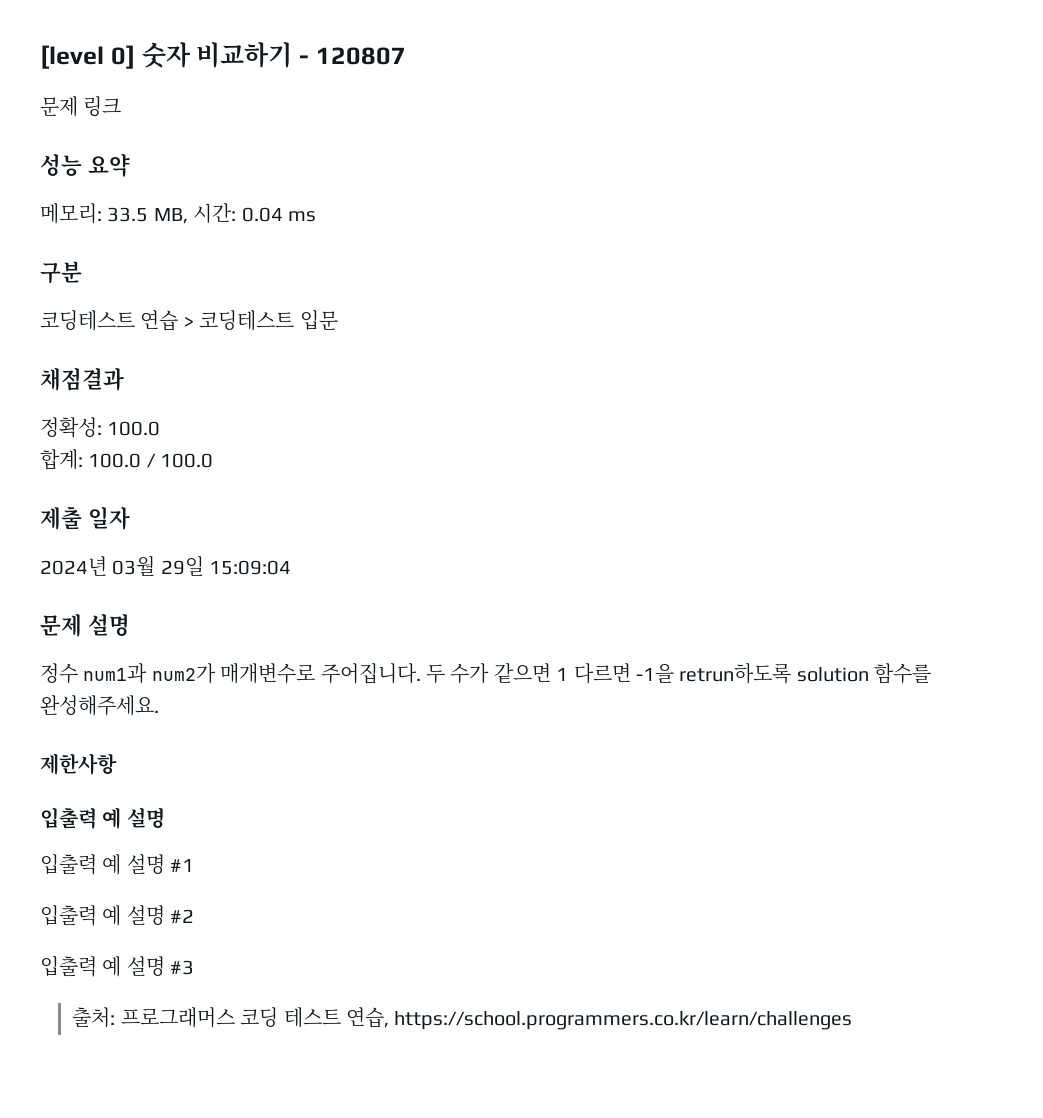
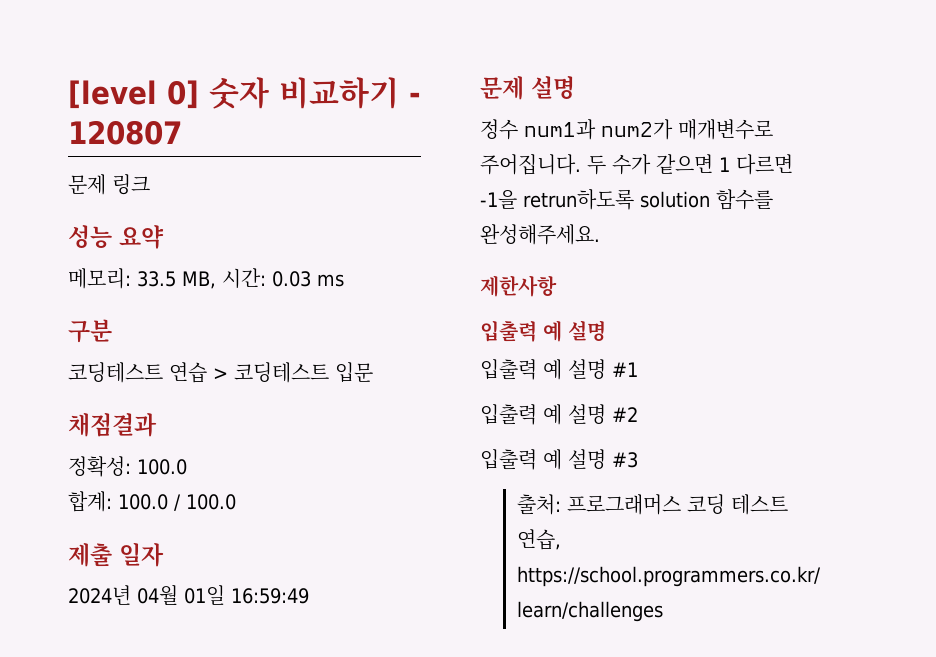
[241,207,283,222] 0.04 -> [272,271,311,287] 0.03
[112,555,292,576] 03월 29일 15:09:04 -> [137,584,309,605] 04월 01일 16:59:49

